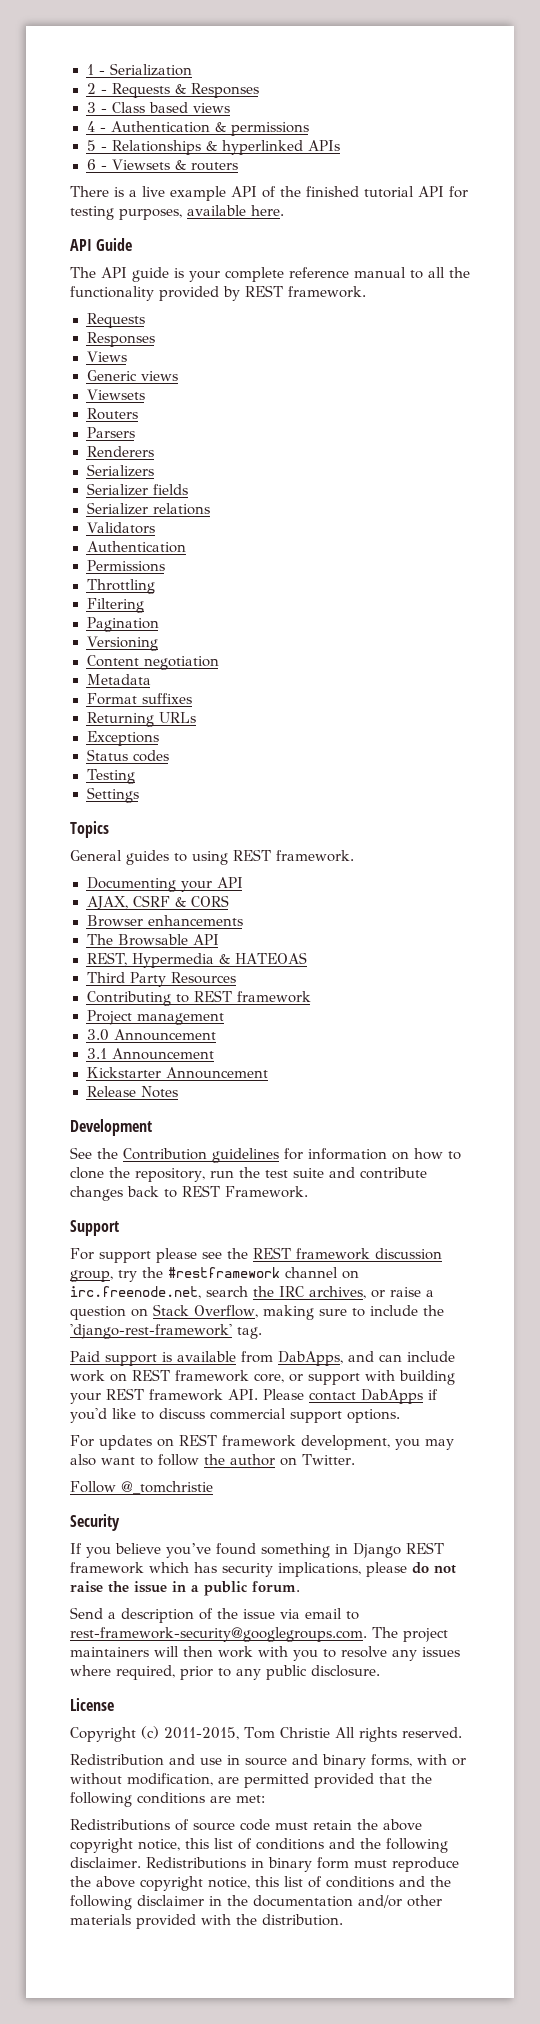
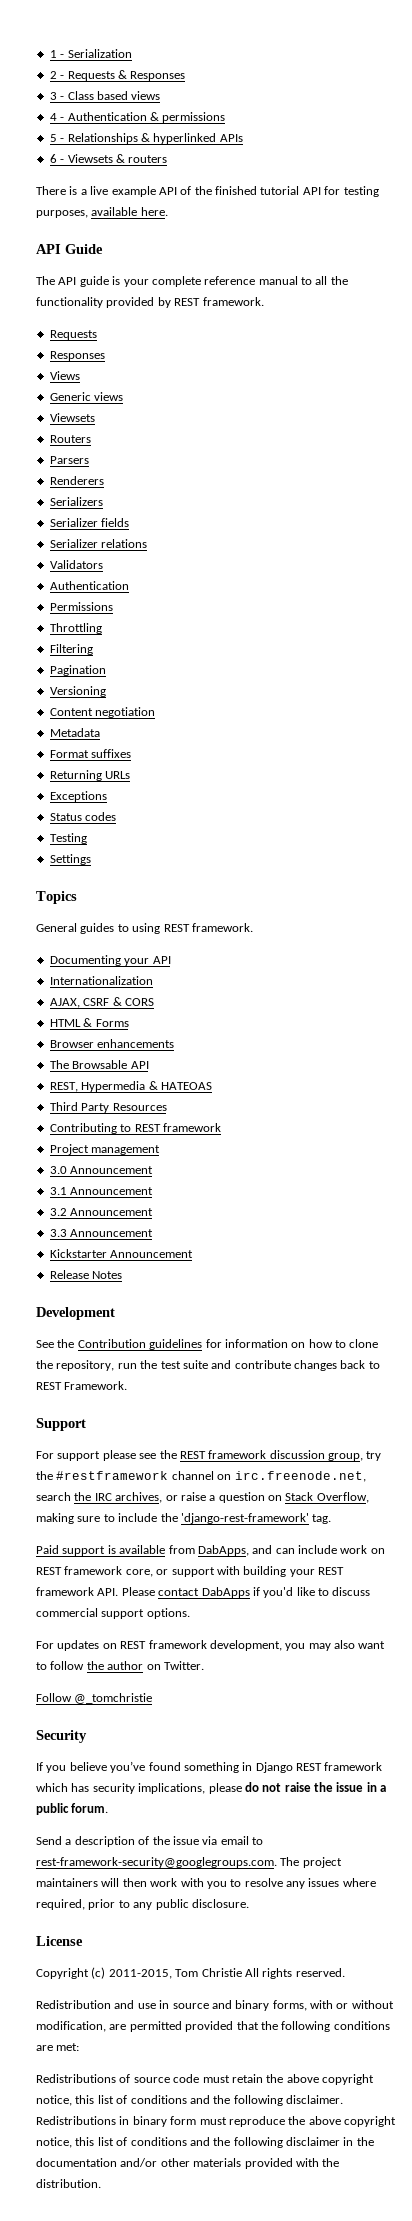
(243, 882) none -> [49,976,153,985] // Internationalization
(229, 901) none -> [49,1018,129,1027] // HTML & Forms
(214, 1054) none -> [49,1208,154,1216] [49,1229,154,1237] // 3.2 Announcement // 3.3 Announcement

